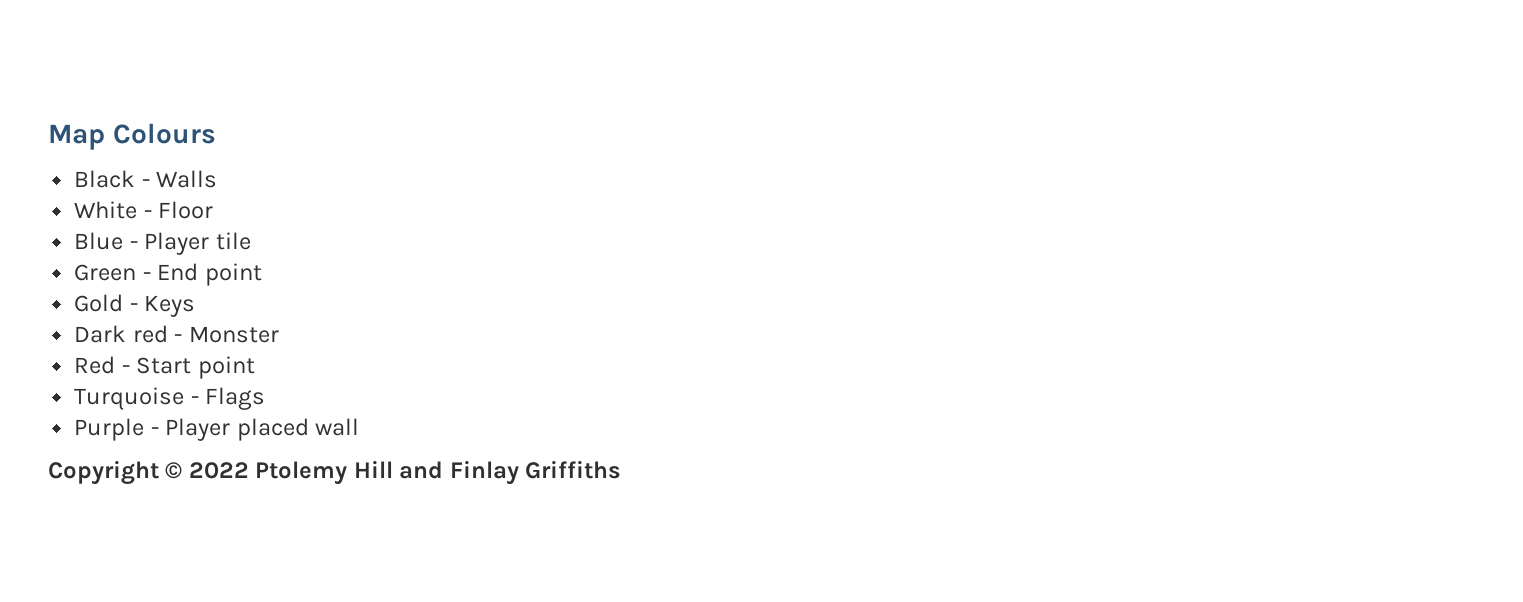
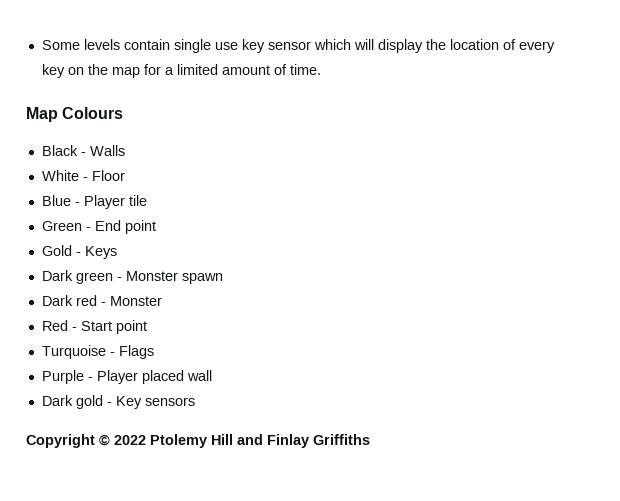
(48, 137) none -> [41,39,555,53] [41,64,321,78] Some levels contain single use key sensor which will display the location of every key on the map for a limited amount of time. //
(196, 306) none -> [41,270,223,284] // Dark green - Monster spawn
(360, 427) none -> [41,395,195,409] // Dark gold - Key sensors

